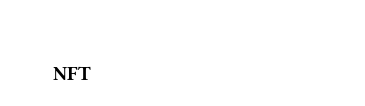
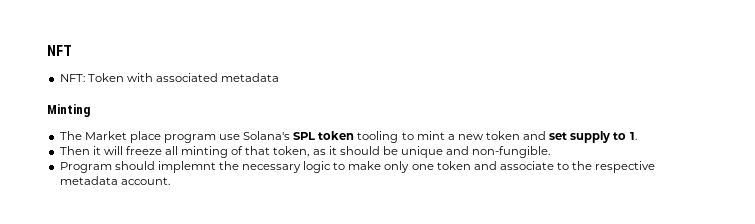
(91, 73) none -> [59,73,280,82] [47,104,90,117] [59,131,637,143] [59,146,551,158] [59,161,656,173] [59,176,170,185] // NFT: Token with associated metadata // Minting // The Market place program use Solana's SPL token tooling to mint a new token and set supply to 1. // Then it will freeze all minting of that token, as it should be unique and non-fungible. // Program should implemnt the necessary logic to make only one token and associate to the respective metadata account.

